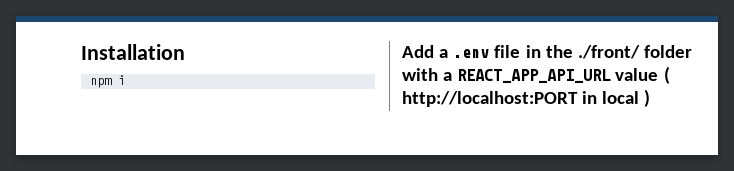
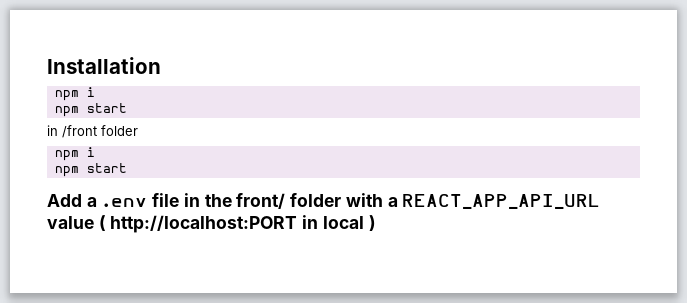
(125, 80) none -> [54,103,127,117] [47,125,138,138] [54,147,95,161] [54,163,127,177] // npm start // in /front folder // npm i // npm start
[577,45,640,59] ./front/ -> [236,193,286,209] front/

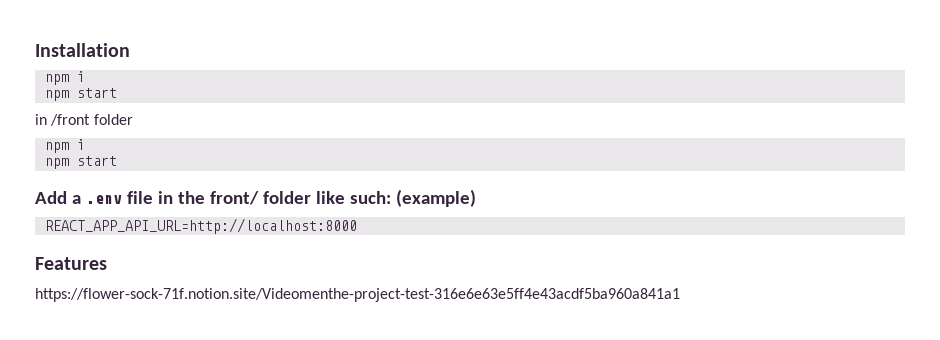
[345,193,601,209] [47,215,376,233] with a REACT_APP_API_URL value ( http://localhost:PORT in local ) -> [315,189,476,207] [44,218,357,234] [35,257,107,270] [35,288,680,302] like such: (example) // REACT_APP_API_URL=http://localhost:8000 // Features // https://flower-sock-71f.notion.site/Videomenthe-project-test-316e6e63e5ff4e43acdf5ba960a841a1

